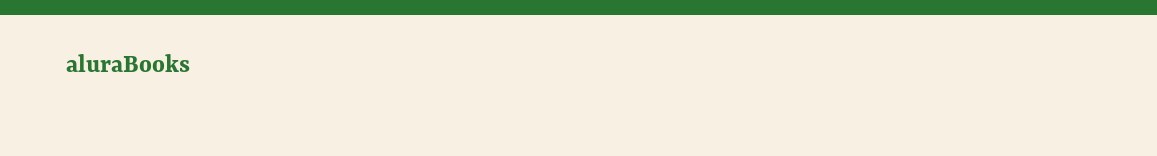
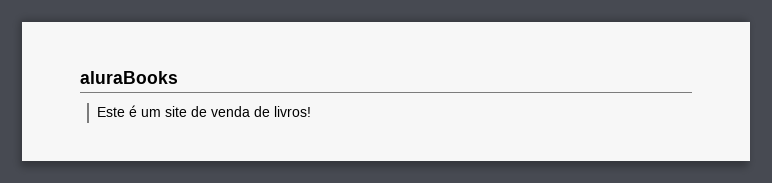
(190, 63) none -> [96,105,311,117] // Este é um site de venda de livros!

